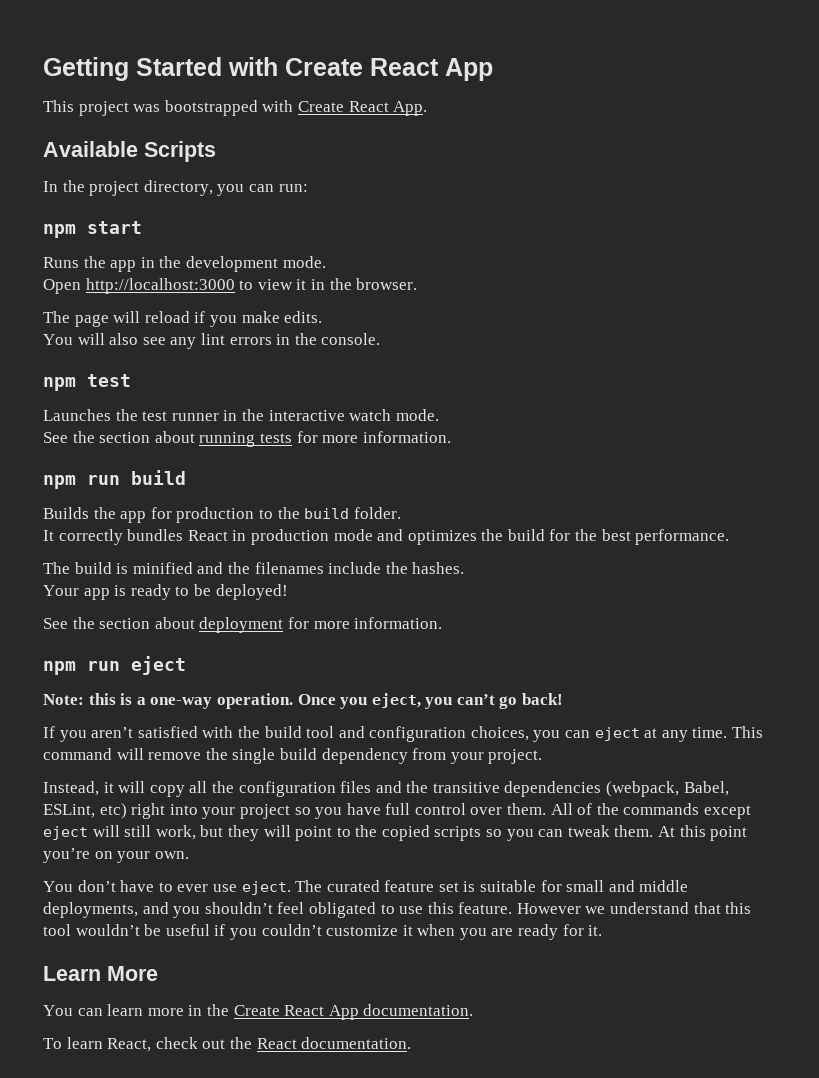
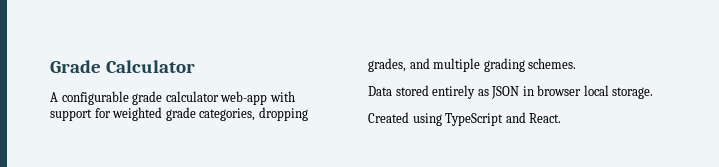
[43,57,493,81] [43,100,428,116] [43,141,216,162] [43,180,308,196] [43,221,142,238] [43,256,326,272] [43,278,418,294] [43,311,323,327] [43,333,381,349] [43,374,131,391] [43,409,439,421] [43,431,451,447] [43,470,186,489] [43,507,401,523] [43,529,730,545] [43,562,465,574] [43,584,288,600] [43,617,443,633] [43,656,186,675] [43,693,564,709] [43,726,764,742] [43,748,543,764] [43,781,729,797] [43,803,752,819] [43,825,748,841] [43,848,189,863] [43,880,689,895] [43,902,752,918] [43,924,603,940] [43,966,158,981] [43,1004,474,1020] [43,1037,412,1052] Getting Started with Create React App // This project was bootstrapped with Create React App. // Available Scripts // In the project directory, you can run: // npm start // Runs the app in the development mode. // Open http://localhost:3000 to view it in the browser. // The page will reload if you make edits. // You will also see any lint errors in the console. // npm test // Launches the test runner in the interactive watch mode. // See the section about running tests for more information. // npm run build // Builds the app for production to the build folder. // It correctly bundles React in production mode and optimizes the build for the best performance. // The build is minified and the filenames include the hashes. // Your app is ready to be deployed! // See the section about deployment for more information. // npm run eject // Note: this is a one-way operation. Once you eject, you can’t go back! // If you aren’t satisfied with the build tool and configuration choices, you can eject at any time. This command will remove the single build dependency from your project. // Instead, it will copy all the configuration files and the transitive dependencies (webpack, Babel, ESLint, etc) right into your project so you have full control over them. All of the commands except eject will still work, but they will point to the copied scripts so you can tweak them. At this point you’re on your own. // You don’t have to ever use eject. The curated feature set is suitable for small and middle deployments, and you shouldn’t feel obligated to use this feature. However we understand that this tool wouldn’t be useful if you couldn’t customize it when you are ready for it. // Learn More // You can learn more in the Create React App documentation. // To learn React, check out the React documentation. -> [50,60,195,73] [50,91,295,105] [50,107,308,121] [368,58,577,72] [368,85,654,99] [368,112,562,126] Grade Calculator // A configurable grade calculator web-app with support for weighted grade categories, dropping grades, and multiple grading schemes. // Data stored entirely as JSON in browser local storage. // Created using TypeScript and React.

